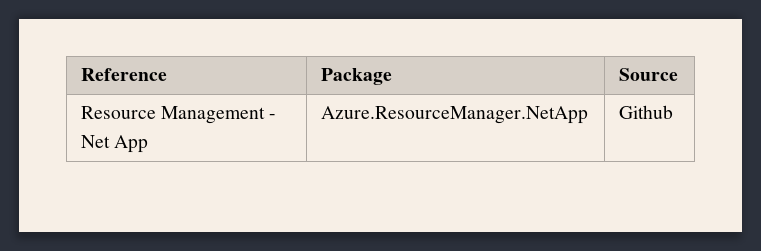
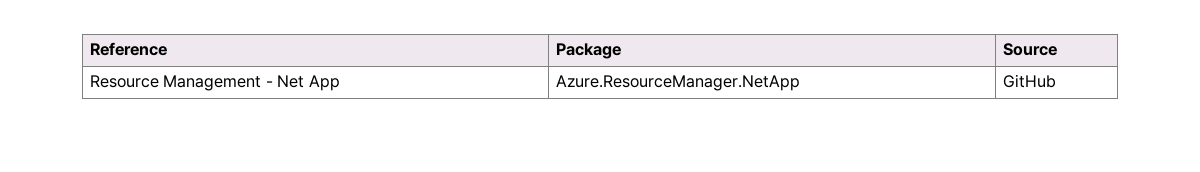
[618,105,673,119] Github -> [1002,74,1056,88] GitHub

